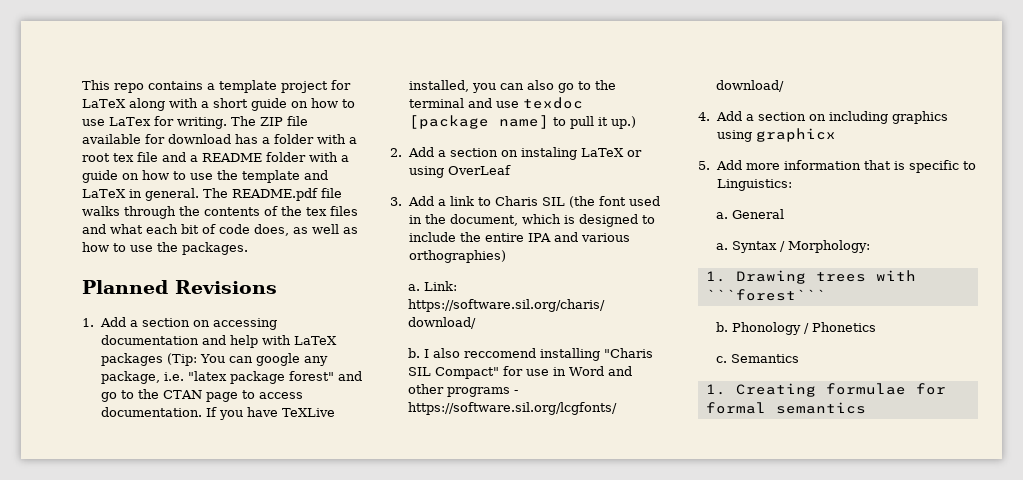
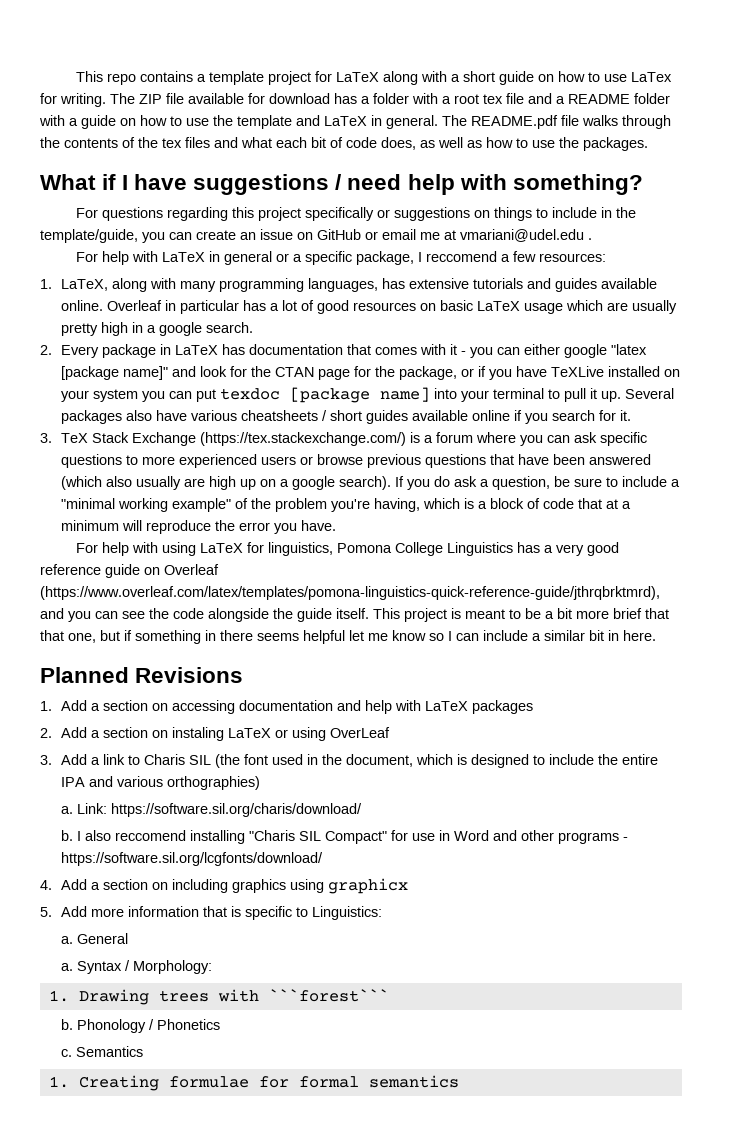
(248, 248) none -> [40,174,643,195] [75,207,636,221] [40,229,592,243] [75,251,606,265] [40,278,657,292] [60,300,677,314] [60,322,253,336] [40,344,647,358] [60,366,680,380] [60,387,674,403] [60,410,631,424] [40,432,647,446] [60,454,651,468] [60,476,680,490] [60,498,631,512] [60,520,336,534] [75,542,619,556] [40,564,219,578] [40,586,660,600] [40,608,669,622] [40,630,656,644] // What if I have suggestions / need help with something? // For questions regarding this project specifically or suggestions on things to include in the template/guide, you can create an issue on GitHub or email me at vmariani@udel.edu . // For help with LaTeX in general or a specific package, I reccomend a few resources: // 1. LaTeX, along with many programming languages, has extensive tutorials and guides available online. Overleaf in particular has a lot of good resources on basic LaTeX usage which are usually pretty high in a google search. // 2. Every package in LaTeX has documentation that comes with it - you can either google "latex [package name]" and look for the CTAN page for the package, or if you have TeXLive installed on your system you can put texdoc [package name] into your terminal to pull it up. Several packages also have various cheatsheets / short guides available online if you search for it. // 3. TeX Stack Exchange (https://tex.stackexchange.com/) is a forum where you can ask specific questions to more experienced users or browse previous questions that have been answered (which also usually are high up on a google search). If you do ask a question, be sure to include a "minimal working example" of the problem you're having, which is a block of code that at a minimum will reproduce the error you have. // For help with using LaTeX for linguistics, Pomona College Linguistics has a very good reference guide on Overleaf (https://www.overleaf.com/latex/templates/pomona-linguistics-quick-reference-guide/jthrqbrktmrd), and you can see the code alongside the guide itself. This project is meant to be a bit more brief that that one, but if something in there seems helpful let me know so I can include a similar bit in here.
[166,353,329,366] [100,371,362,384] [100,389,303,402] [100,407,336,420] [408,80,616,93] [408,97,583,109] [408,115,636,129] (Tip: You can google any package, i.e. "latex package forest" and go to the CTAN page to access documentation. If you have TeXLive installed, you can also go to the terminal and use texdoc [package name] to pull it up.) -> (533, 707) none

